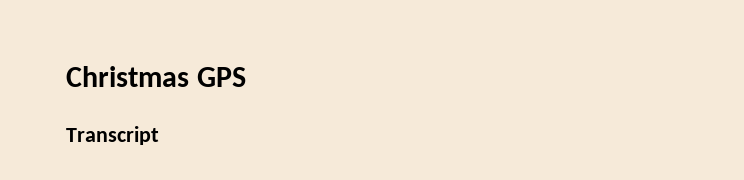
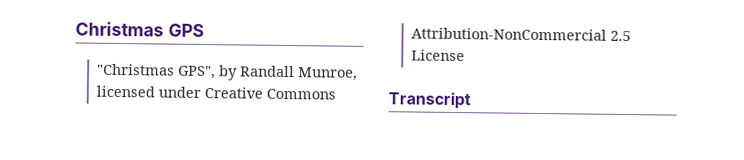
(246, 77) none -> [97,63,359,81] [96,85,337,100] [411,27,632,42] [411,49,466,62] // "Christmas GPS", by Randall Munroe, licensed under Creative Commons Attribution-NonCommercial 2.5 License

